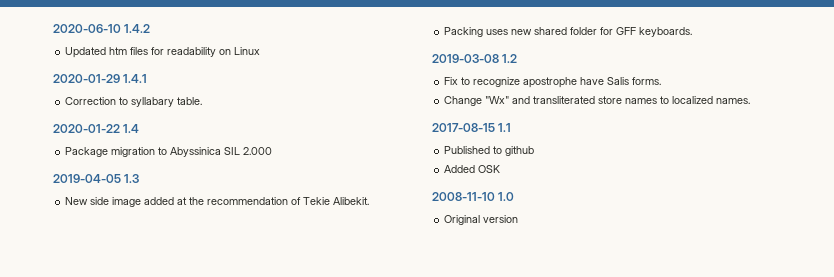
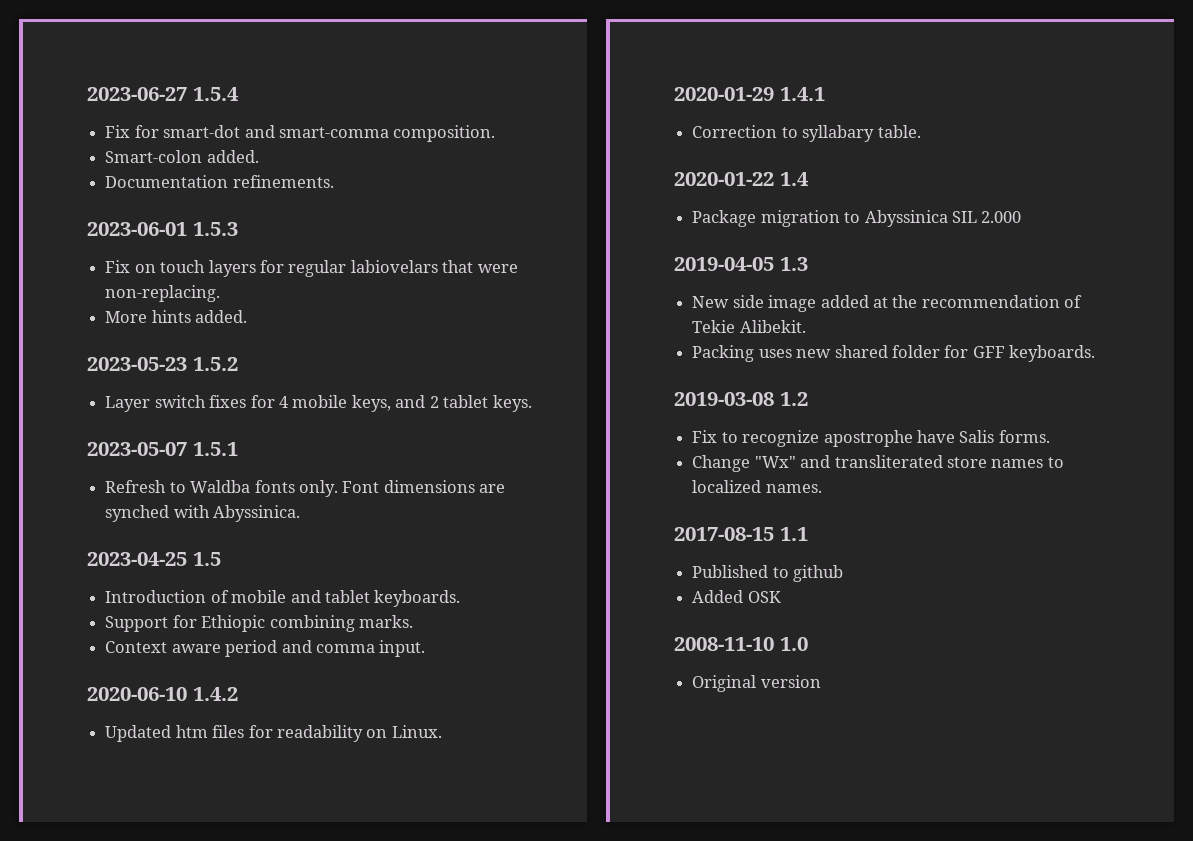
(53, 28) none -> [87,87,239,101] [105,125,496,142] [105,150,259,163] [105,175,334,188] [87,222,238,236] [105,260,518,277] [105,285,221,302] [105,310,248,323] [87,357,238,371] [105,395,532,412] [87,442,238,456] [105,480,506,497] [105,505,301,522] [87,552,221,566] [105,590,461,607] [105,615,413,632] [105,640,426,657] 2023-06-27 1.5.4 // Fix for smart-dot and smart-comma composition. // Smart-colon added. // Documentation refinements. // 2023-06-01 1.5.3 // Fix on touch layers for regular labiovelars that were non-replacing. // More hints added. // 2023-05-23 1.5.2 // Layer switch fixes for 4 mobile keys, and 2 tablet keys. // 2023-05-07 1.5.1 // Refresh to Waldba fonts only. Font dimensions are synched with Abyssinica. // 2023-04-25 1.5 // Introduction of mobile and tablet keyboards. // Support for Ethiopic combining marks. // Context aware period and comma input. //
[234,47,261,55] Linux -> [391,725,442,738] Linux.

